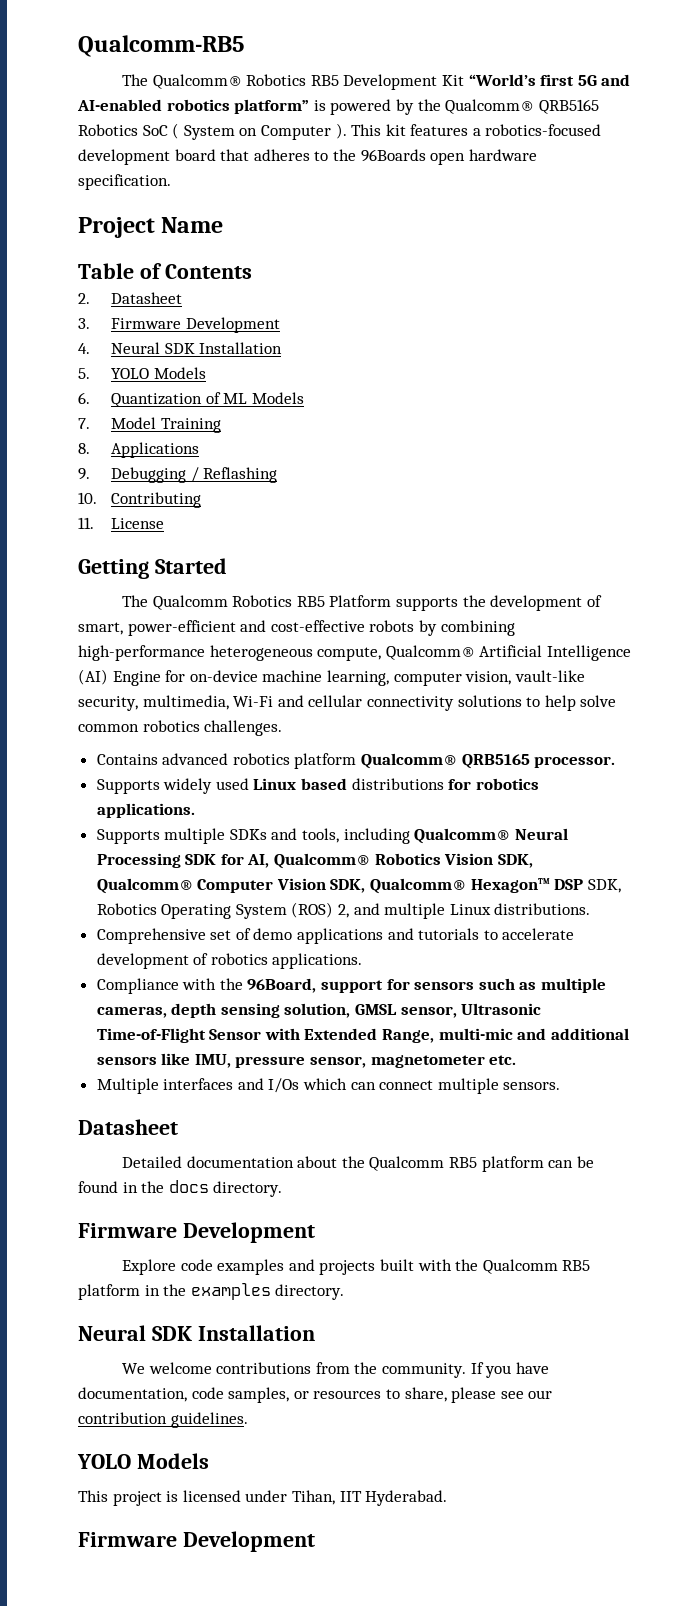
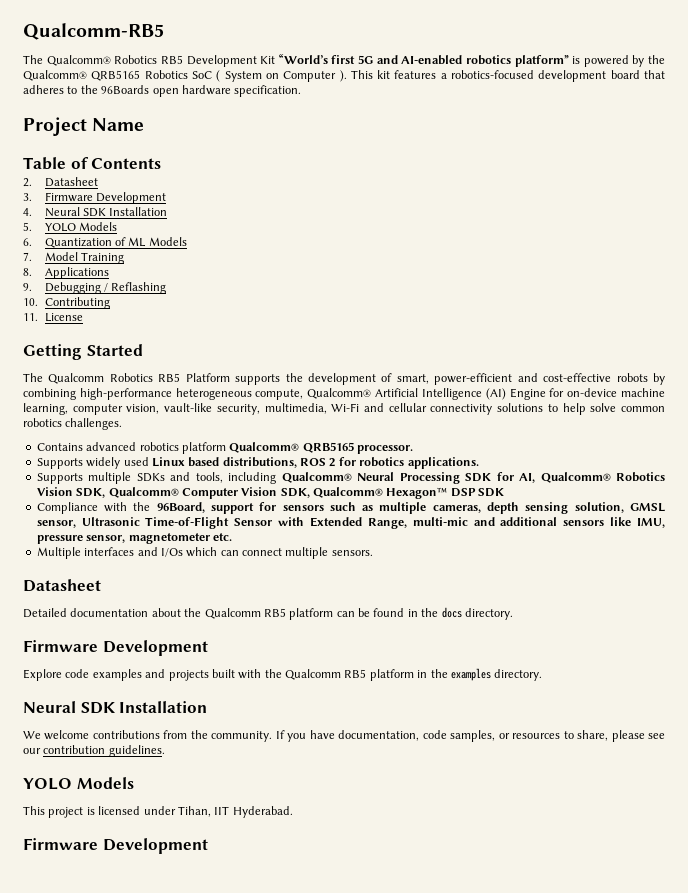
[351,778,444,790] distributions -> [222,457,336,468] distributions, ROS 2
[587,879,621,893] [96,902,591,919] [96,928,575,944] [96,953,363,969] SDK, Robotics Operating System (ROS) 2, and multiple Linux distributions. // Comprehensive set of demo applications and tutorials to accelerate development of robotics applications. -> [478,488,505,497] SDK

